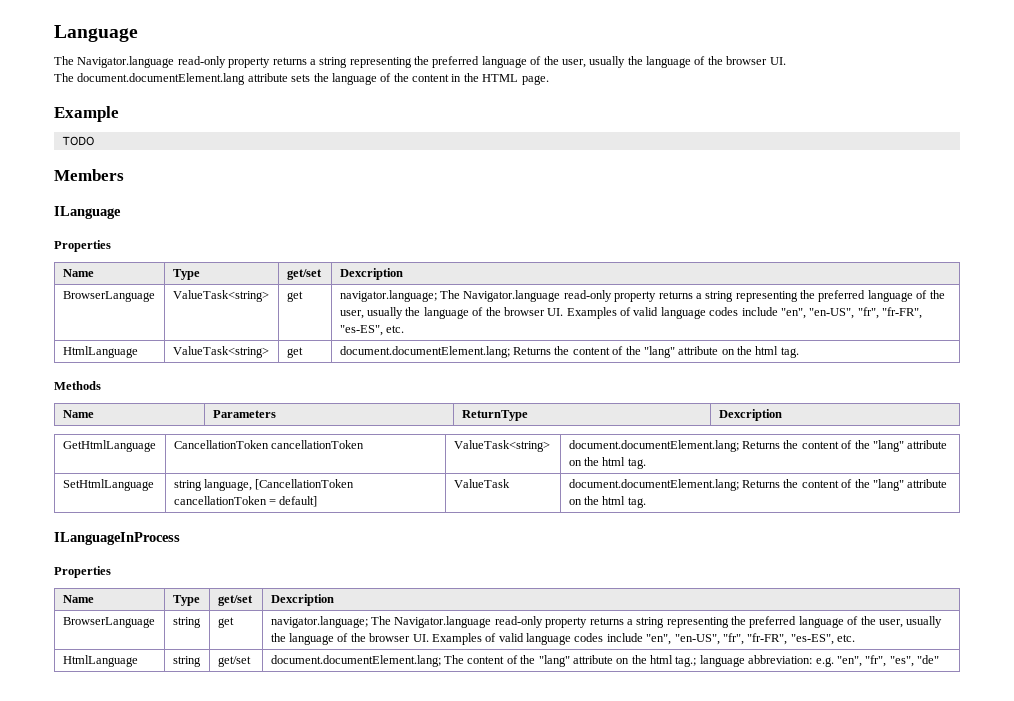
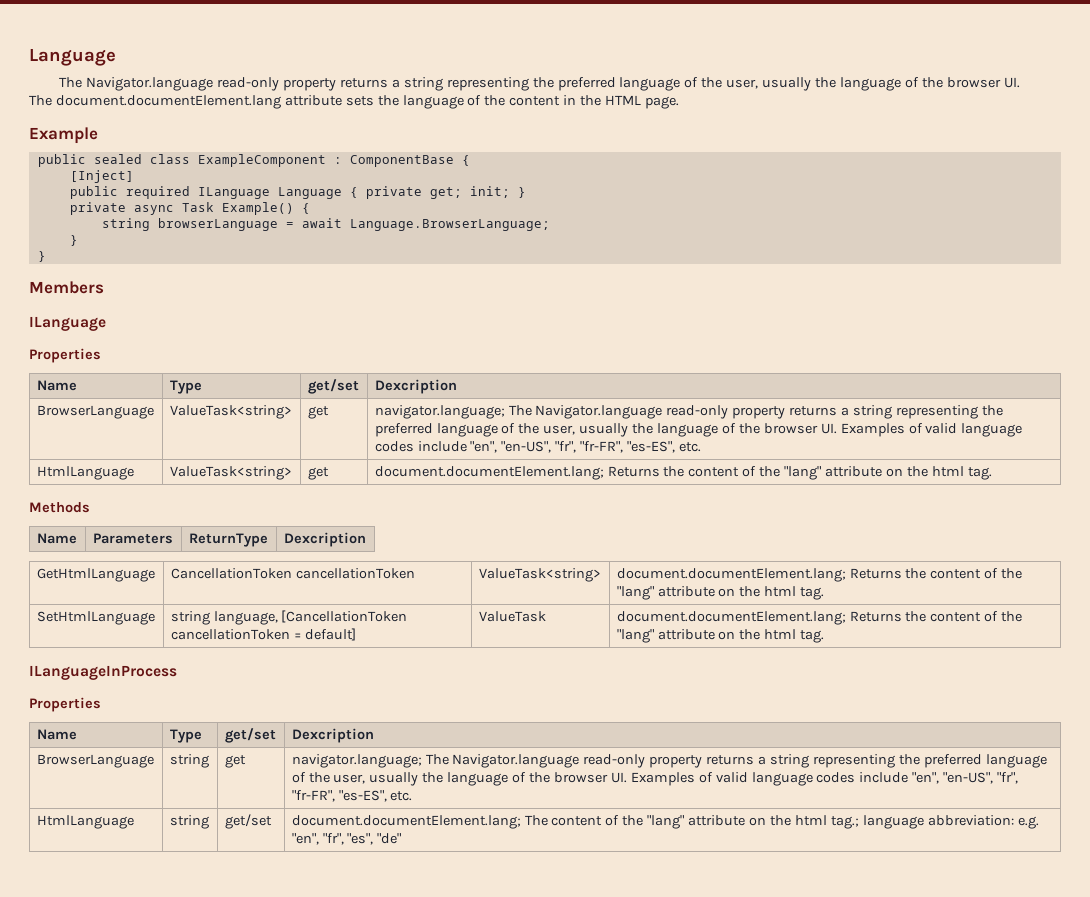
[61,136,94,146] TODO -> [37,154,470,167] [69,170,134,183] [69,186,526,199] [69,202,310,215] [101,218,550,231] [69,235,78,246] [37,251,46,262] public sealed class ExampleComponent : ComponentBase { // [Inject] // public required ILanguage Language { private get; init; } // private async Task Example() { // string browserLanguage = await Language.BrowserLanguage; // } // }

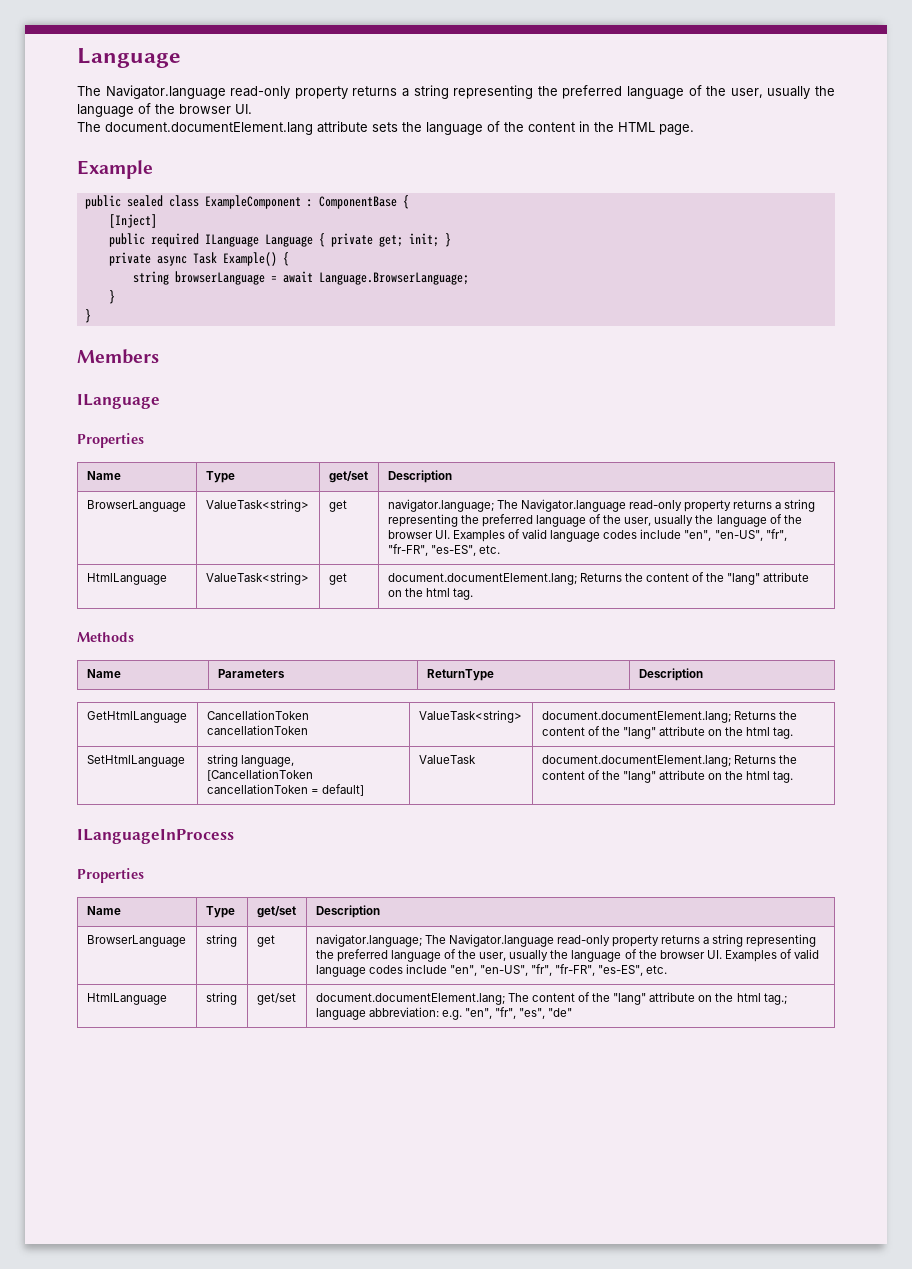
[374,379,457,394] Dexcription -> [387,470,452,483] Description
[283,532,366,547] Dexcription -> [638,668,703,681] Description
[291,728,374,743] Dexcription -> [315,905,380,918] Description

